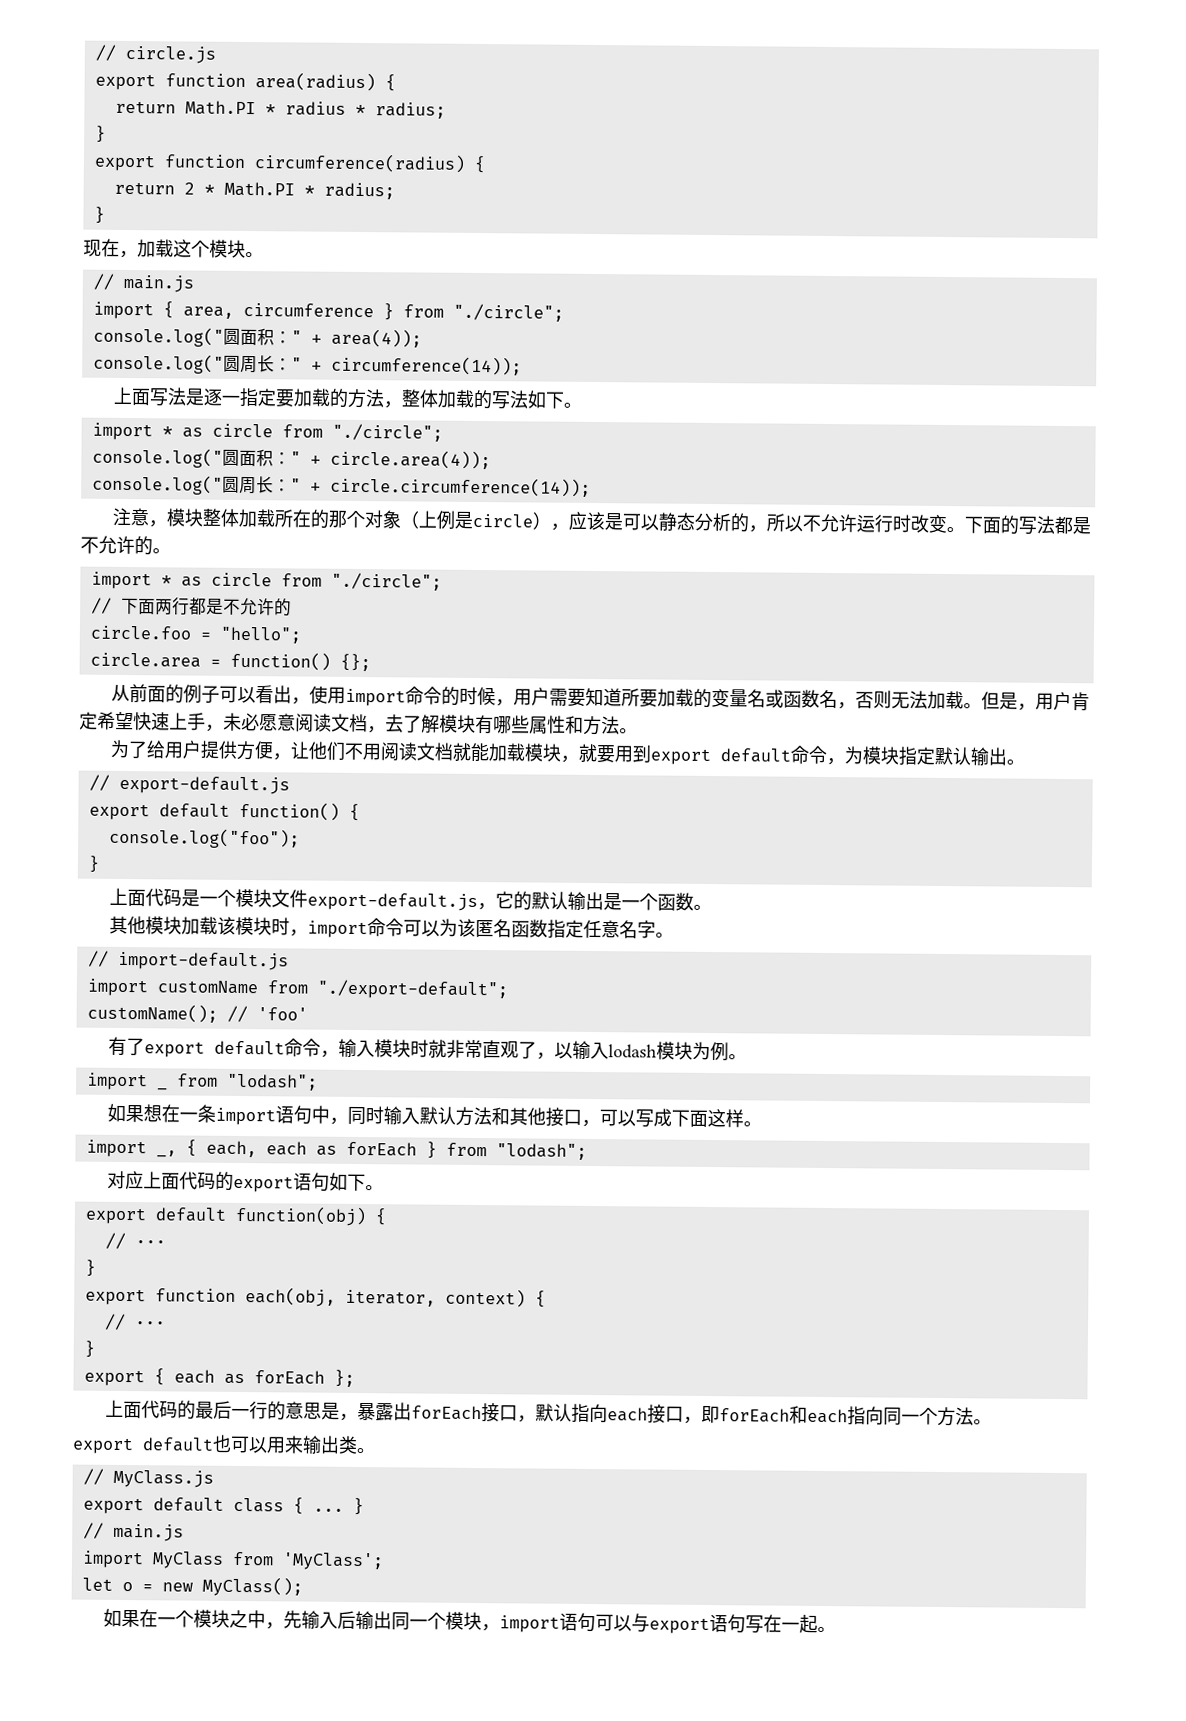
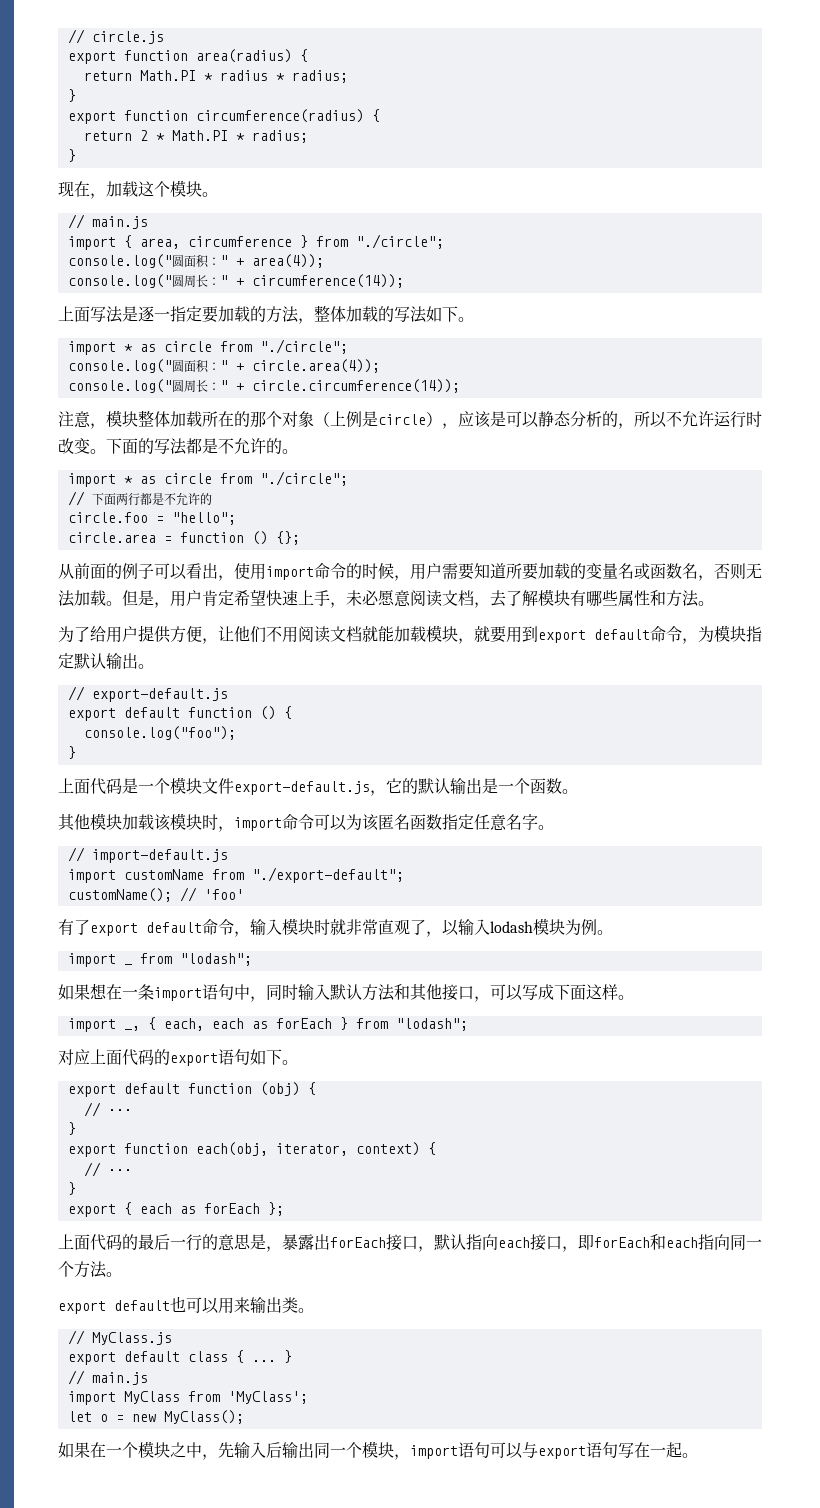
[229,651,331,671] function() -> [179,531,268,545] function ()
[238,801,340,821] function() -> [187,706,276,720] function ()
[234,1205,367,1227] function(obj) -> [187,1082,300,1096] function (obj)

